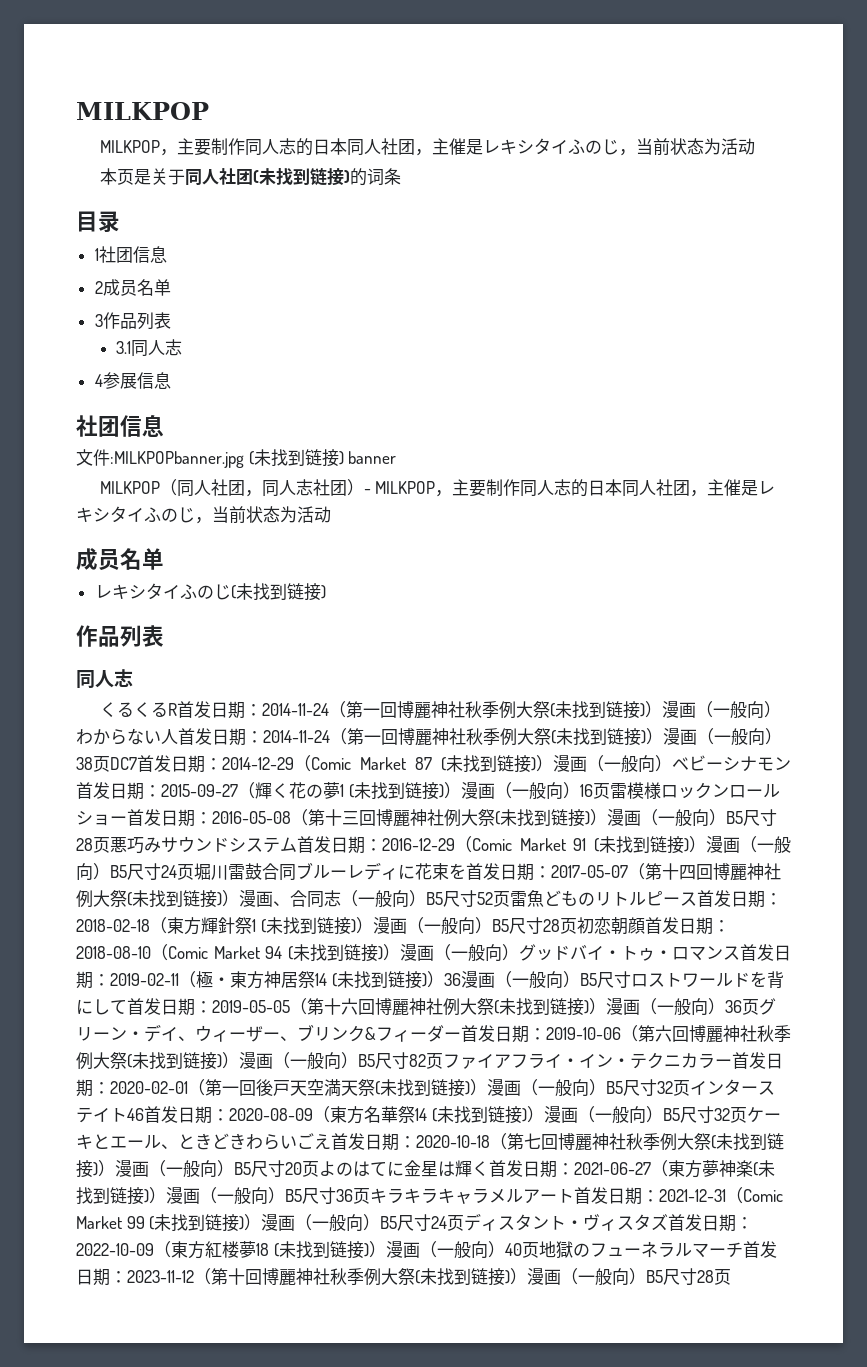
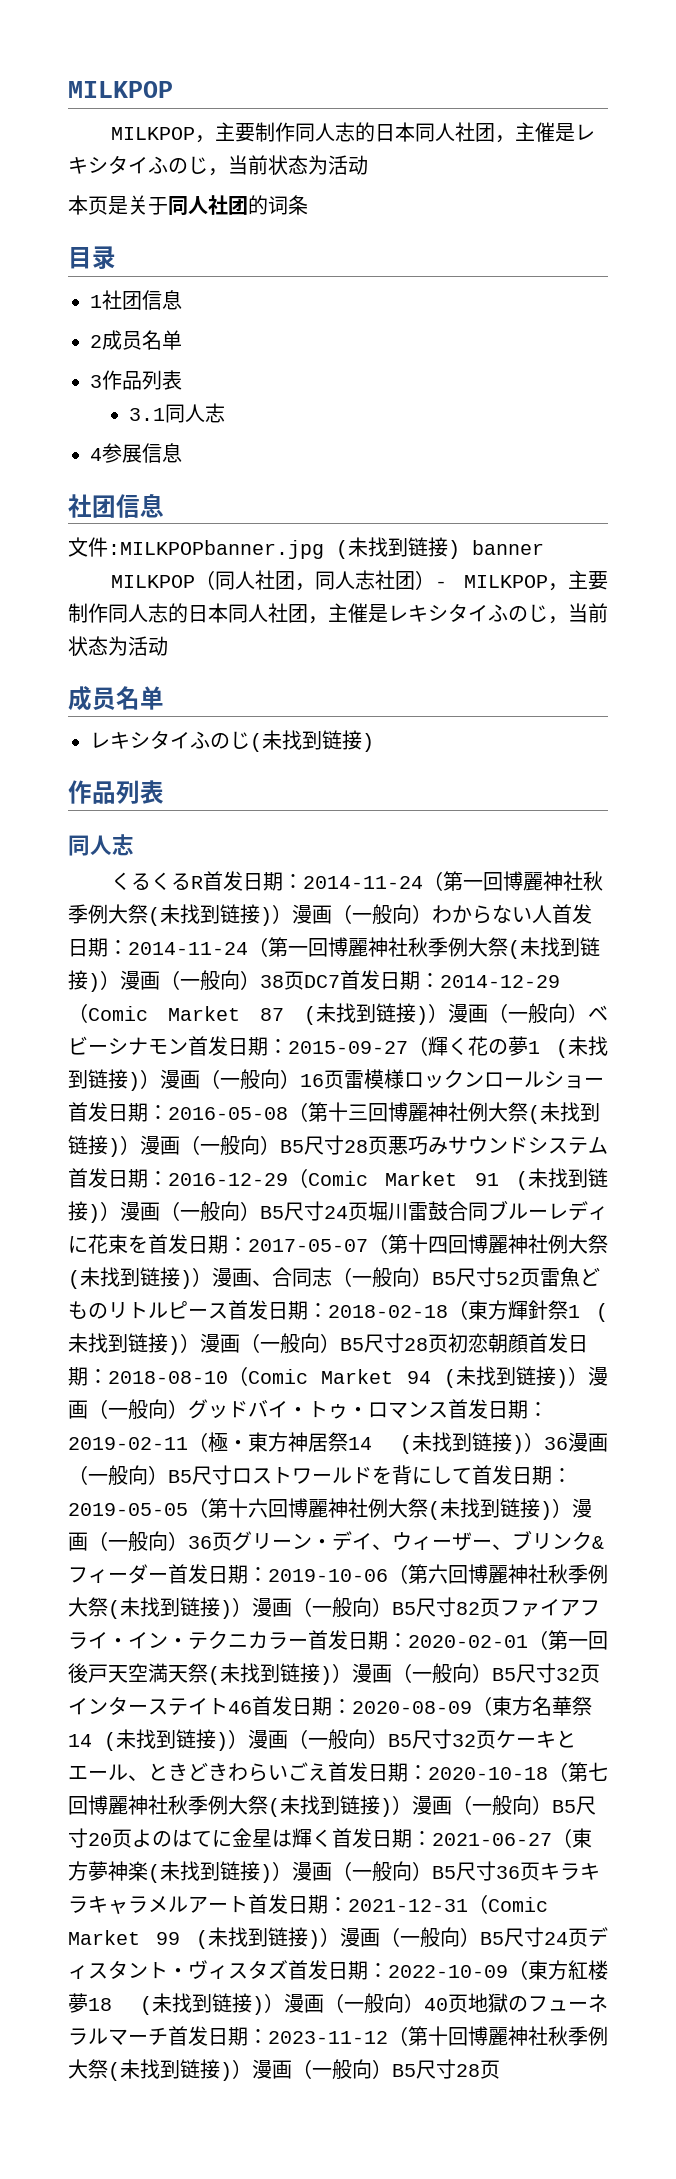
[252,167,350,186] (未找到链接) -> (248, 205) none

